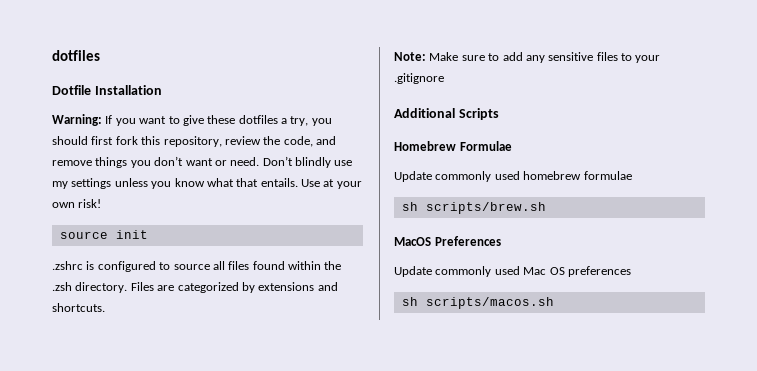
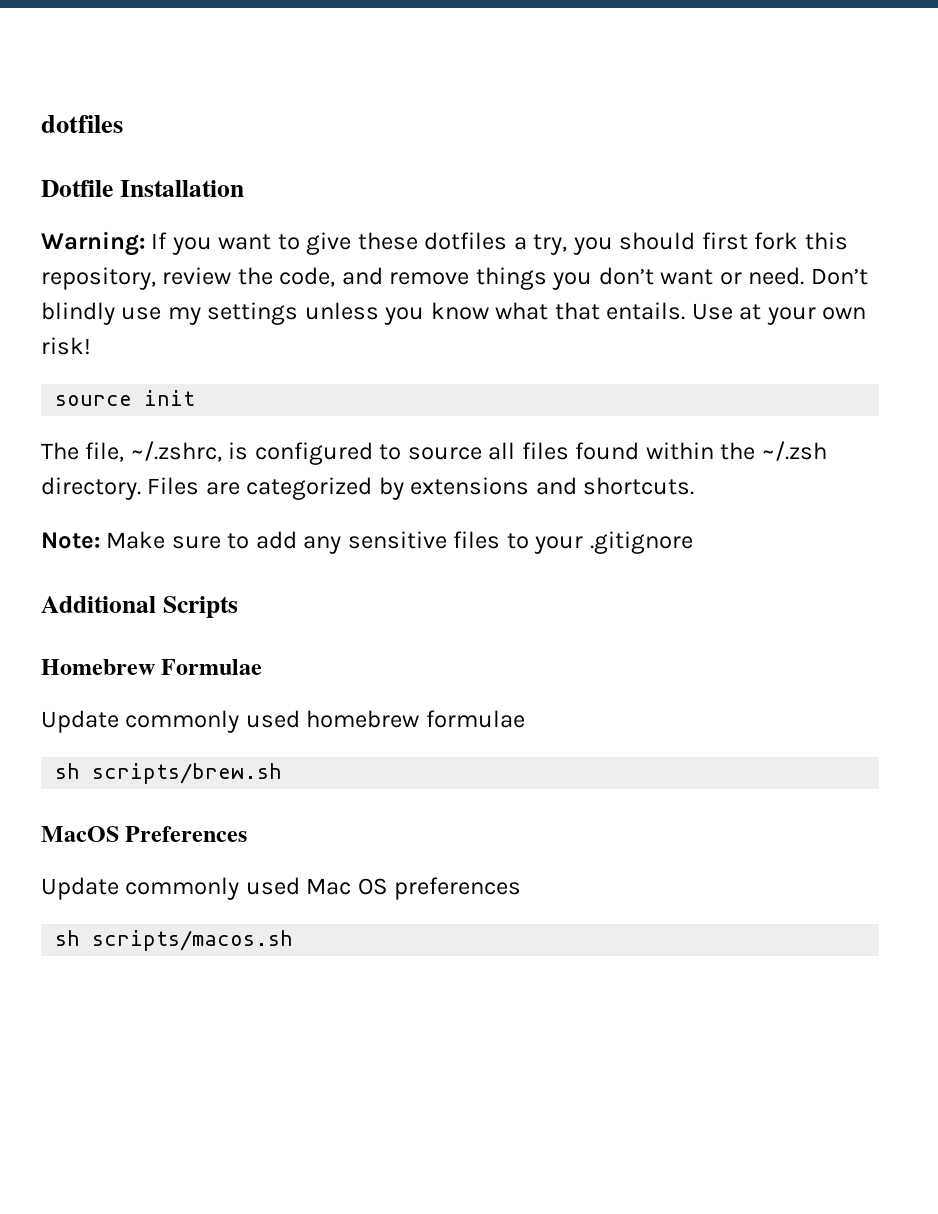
[52,261,83,270] .zshrc -> [41,441,222,462] The file, ~/.zshrc,
[52,282,72,291] .zsh -> [761,441,827,461] ~/.zsh

